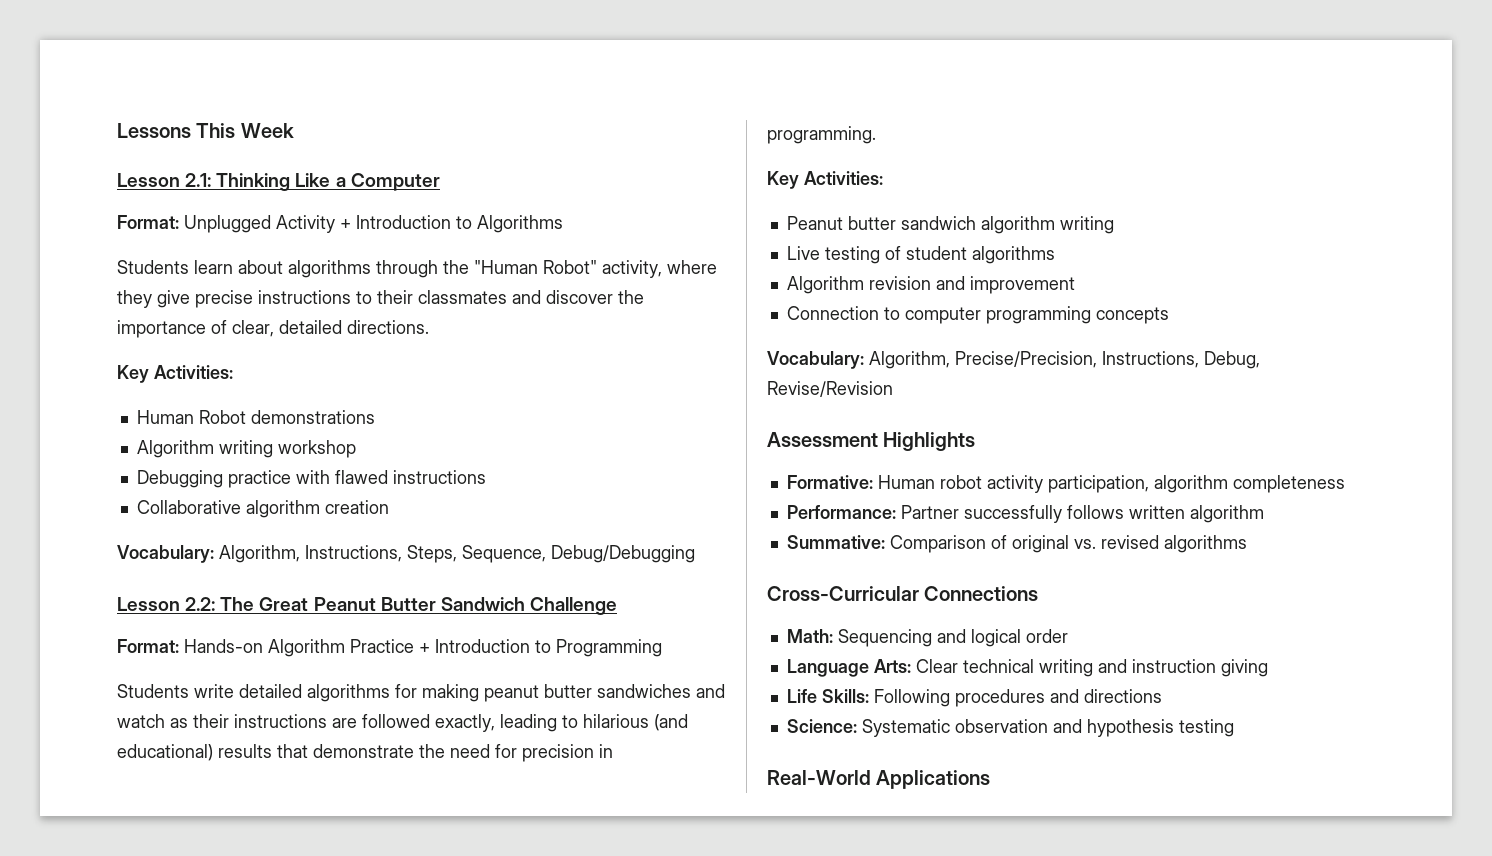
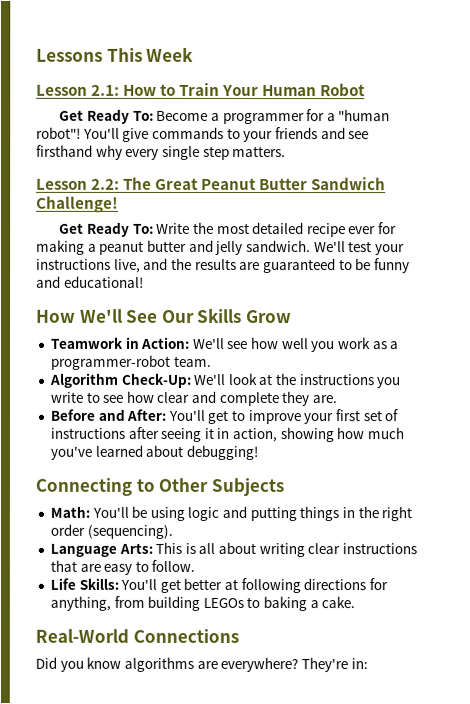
[216,173,440,191] [117,215,563,233] [117,260,717,278] [117,290,644,308] [117,320,429,338] [117,365,233,383] [136,410,375,424] [136,440,356,458] [136,470,486,488] [136,500,389,518] [117,545,695,563] Thinking Like a Computer // Format: Unplugged Activity + Introduction to Algorithms // Students learn about algorithms through the "Human Robot" activity, where they give precise instructions to their classmates and discover the importance of clear, detailed directions. // Key Activities: // Human Robot demonstrations // Algorithm writing workshop // Debugging practice with flawed instructions // Collaborative algorithm creation // Vocabulary: Algorithm, Instructions, Steps, Sequence, Debug/Debugging -> [123,82,367,97] [59,108,391,125] [36,126,370,143] [36,144,287,160] How to Train Your Human Robot // Get Ready To: Become a programmer for a "human robot"! You'll give commands to your friends and see firsthand why every single step matters.
[529,597,617,615] [117,639,662,657] [117,684,390,702] Challenge // Format: Hands-on Algorithm Practice + Introduction to Programming // Students write detailed algorithms -> [36,195,119,213] [59,221,377,238] Challenge! // Get Ready To: Write the most detailed recipe ever
(479, 693) none -> [87,243,97,252] a
[597,684,725,698] [117,714,688,732] [117,744,613,762] [767,126,876,144] [767,171,883,189] [786,216,1114,234] [786,246,1055,264] [786,276,1075,294] [786,306,1169,324] [767,351,1260,369] [767,381,893,397] [767,432,976,451] [786,475,1345,493] [786,505,1264,523] [786,535,1247,553] [767,586,1039,601] [786,629,1021,647] sandwiches and watch as their instructions are followed exactly, leading to hilarious (and educational) results that demonstrate the need for precision in programming. // Key Activities: // Peanut butter sandwich algorithm writing // Live testing of student algorithms // Algorithm revision and improvement // Connection to computer programming concepts // Vocabulary: Algorithm, Precise/Precision, Instructions, Debug, Revise/Revision // Assessment Highlights // Formative: Human robot activity participation, algorithm completeness // Performance: Partner successfully follows written algorithm // Summative: Comparison of original vs. revised algorithms // Cross-Curricular Connections // Math: Sequencing and logical -> [188,239,405,256] [36,257,410,274] [36,275,144,288] [36,307,292,324] [50,336,400,353] [49,354,211,370] [48,372,401,389] [49,390,338,407] [49,408,399,425] [49,426,405,443] [49,444,258,461] [35,477,284,497] [49,505,413,522] and jelly sandwich. We'll test your instructions live, and the results are guaranteed to be funny and educational! // How We'll See Our Skills Grow // Teamwork in Action: We'll see how well you work as a programmer-robot team. // Algorithm Check-Up: We'll look at the instructions you write to see how clear and complete they are. // Before and After: You'll get to improve your first set of instructions after seeing it in action, showing how much you've learned about debugging! // Connecting to Other Subjects // Math: You'll be using logic and putting things in the right
(1068, 636) none -> [86,524,173,539] (sequencing).
[915,659,1268,677] [786,689,1162,707] [786,719,1234,737] [767,770,991,789] Clear technical writing and instruction giving // Life Skills: Following procedures and directions // Science: Systematic observation and hypothesis testing // Real-World Applications -> [155,541,418,558] [49,559,196,575] [49,577,389,594] [49,595,356,612] [35,628,239,644] [35,656,368,673] This is all about writing clear instructions that are easy to follow. // Life Skills: You'll get better at following directions for anything, from building LEGOs to baking a cake. // Real-World Connections // Did you know algorithms are everywhere? They're in:

